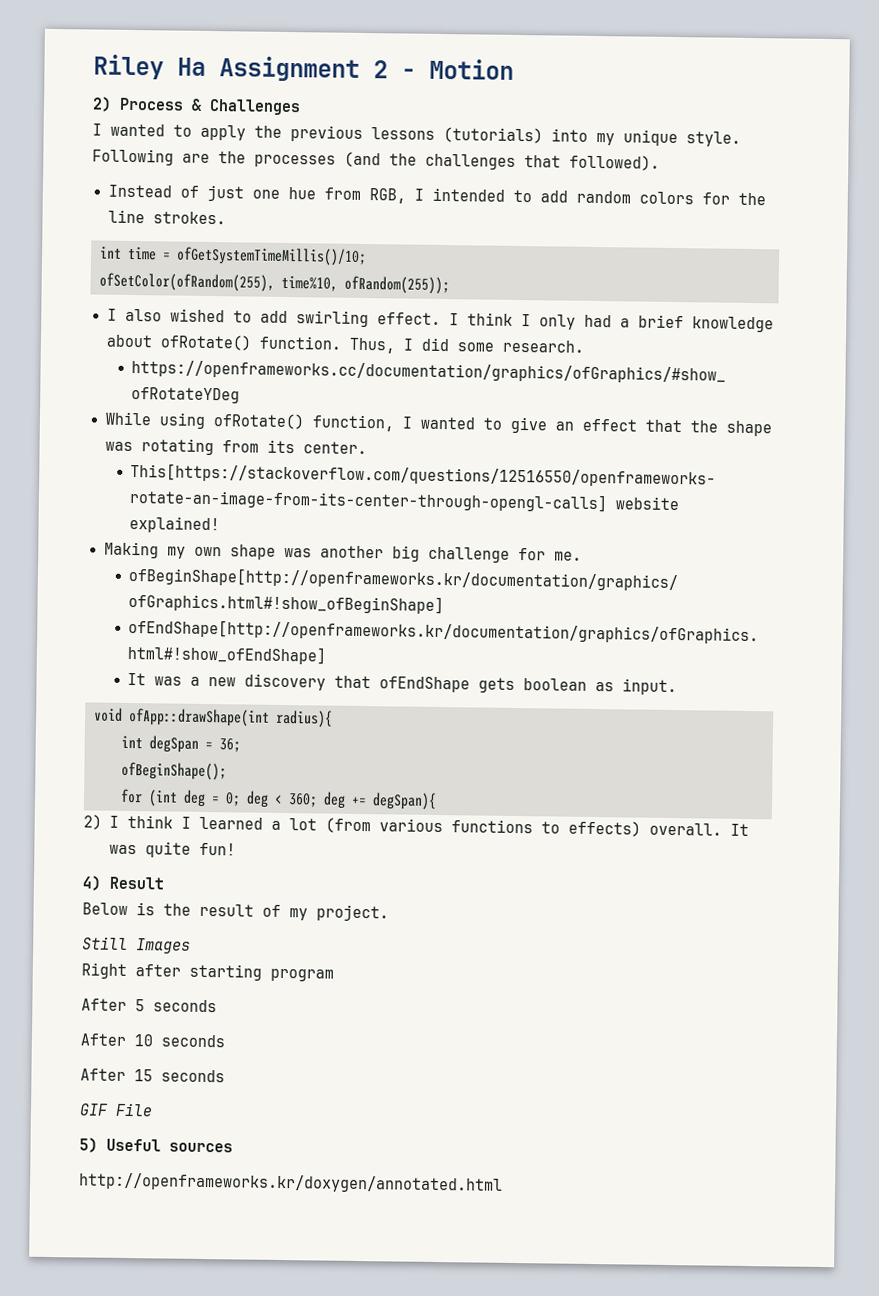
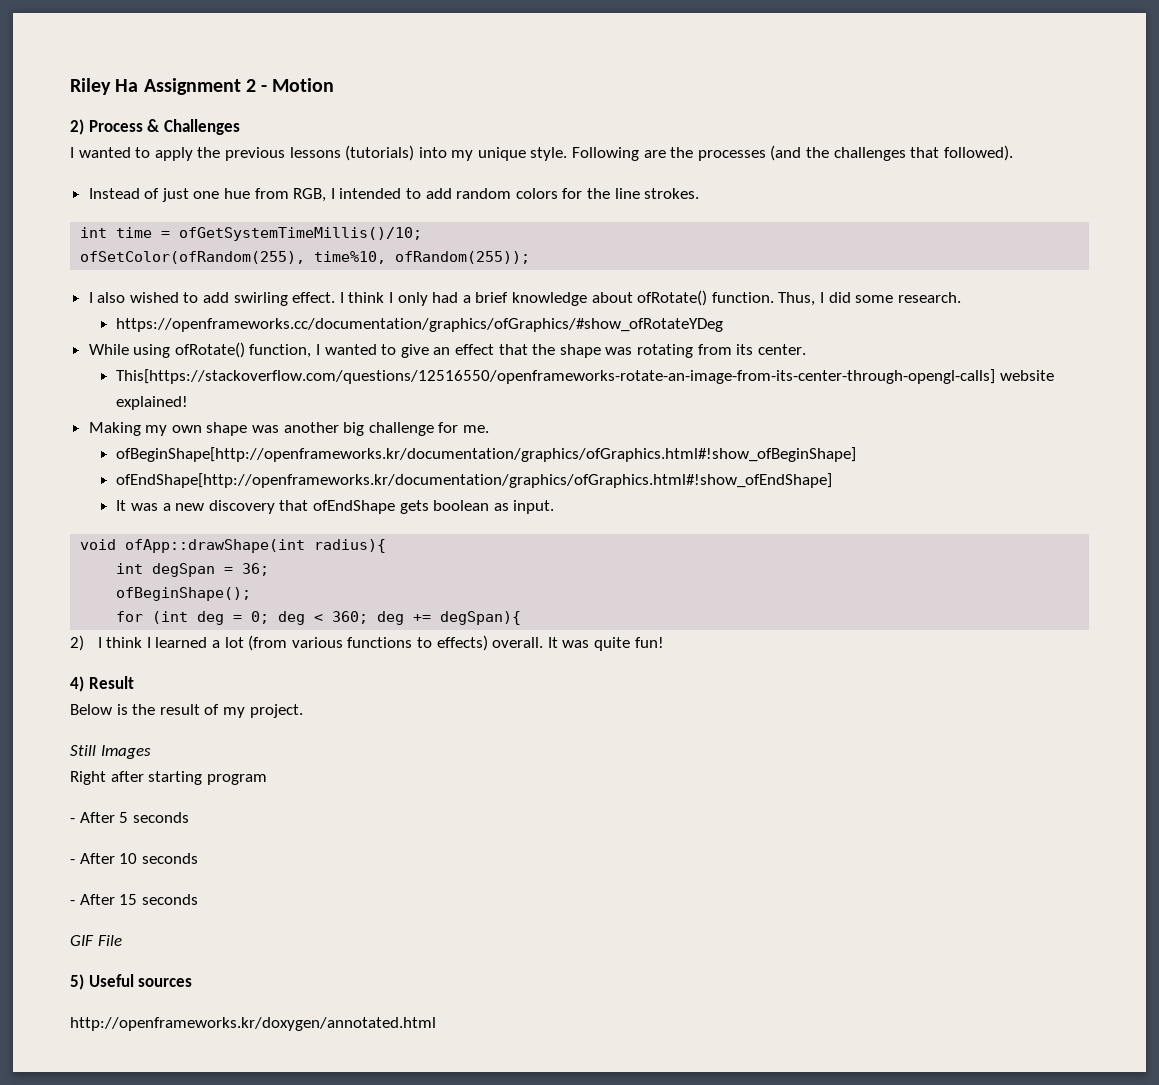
(334, 975) none -> [70,818,75,823] -
(217, 1006) none -> [70,859,75,864] -
(225, 1041) none -> [70,900,75,905] -

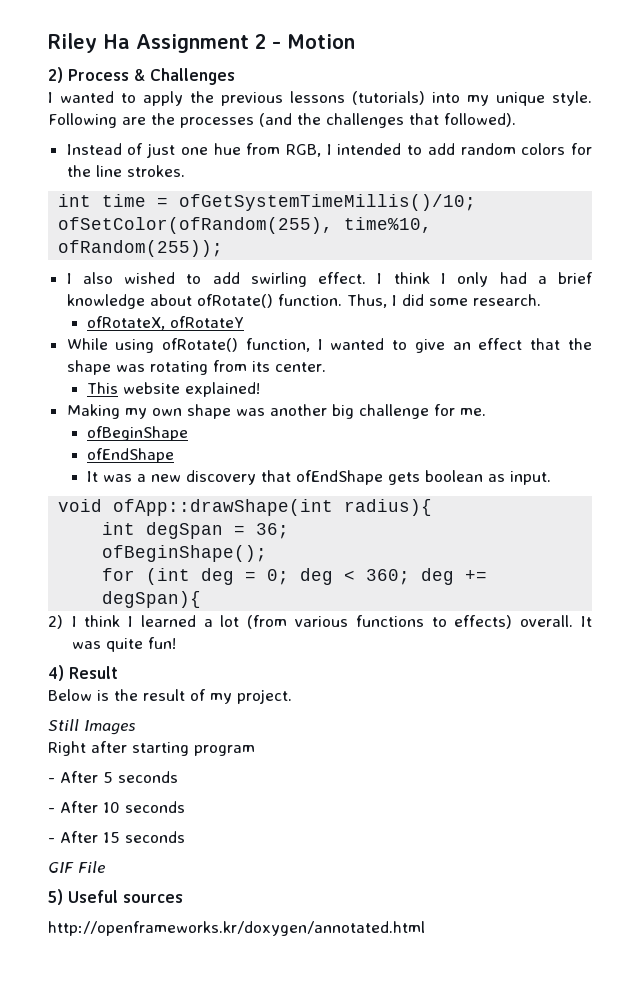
[116,318,724,332] https://openframeworks.cc/documentation/graphics/ofGraphics/#show_ofRotateYDeg -> [87,316,245,330] ofRotateX, ofRotateY
[116,369,996,384] This[https://stackoverflow.com/questions/12516550/openframeworks-rotate-an-image-from-its-center-through-opengl-calls] -> [87,382,119,394] This
[116,447,857,462] [116,473,833,488] ofBeginShape[http://openframeworks.kr/documentation/graphics/ofGraphics.html#!show_ofBeginShape] // ofEndShape[http://openframeworks.kr/documentation/graphics/ofGraphics.html#!show_ofEndShape] -> [87,426,189,441] [87,448,175,463] ofBeginShape // ofEndShape

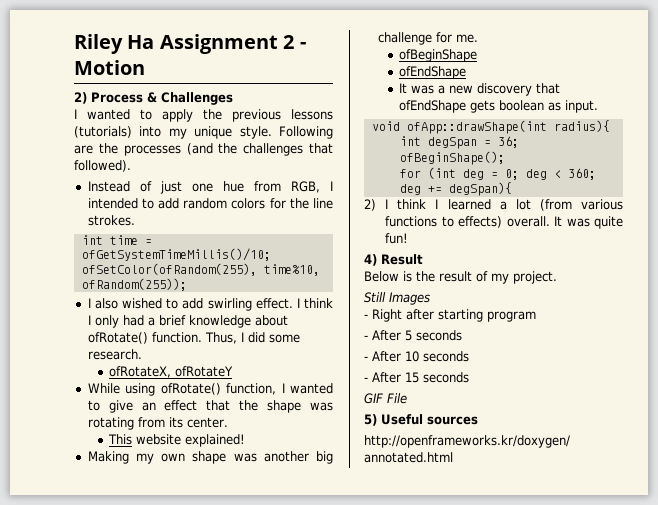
(136, 727) none -> [364,314,368,319] -

